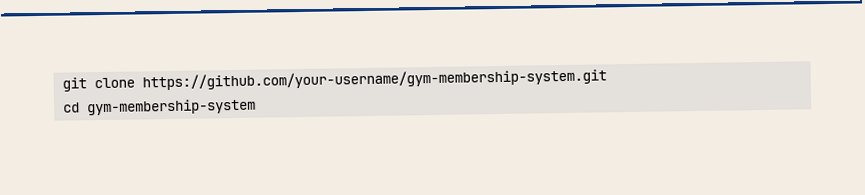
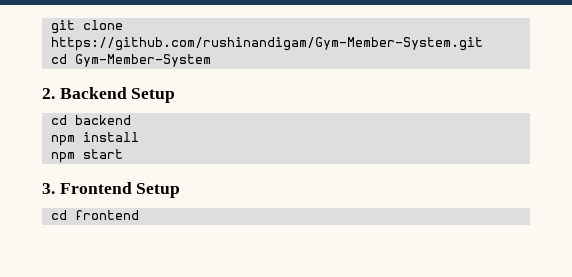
[142,68,607,91] [63,98,256,116] https://github.com/your-username/gym-membership-system.git // cd gym-membership-system -> [50,37,483,51] [50,54,211,67] [42,87,176,103] [50,115,131,125] [50,132,139,146] [50,149,123,163] [42,182,181,198] [50,210,139,220] https://github.com/rushinandigam/Gym-Member-System.git // cd Gym-Member-System // 2. Backend Setup // cd backend // npm install // npm start // 3. Frontend Setup // cd frontend

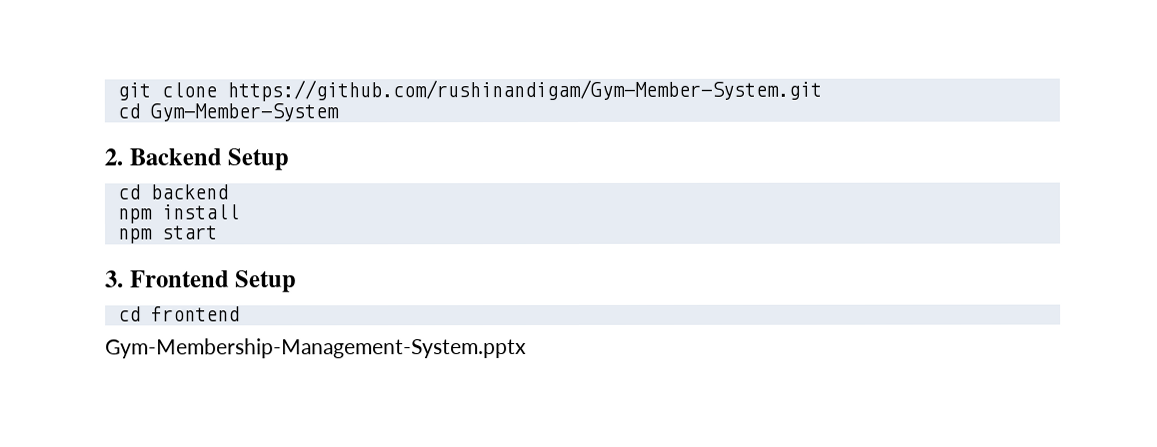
(139, 215) none -> [105,338,527,359] // Gym-Membership-Management-System.pptx

